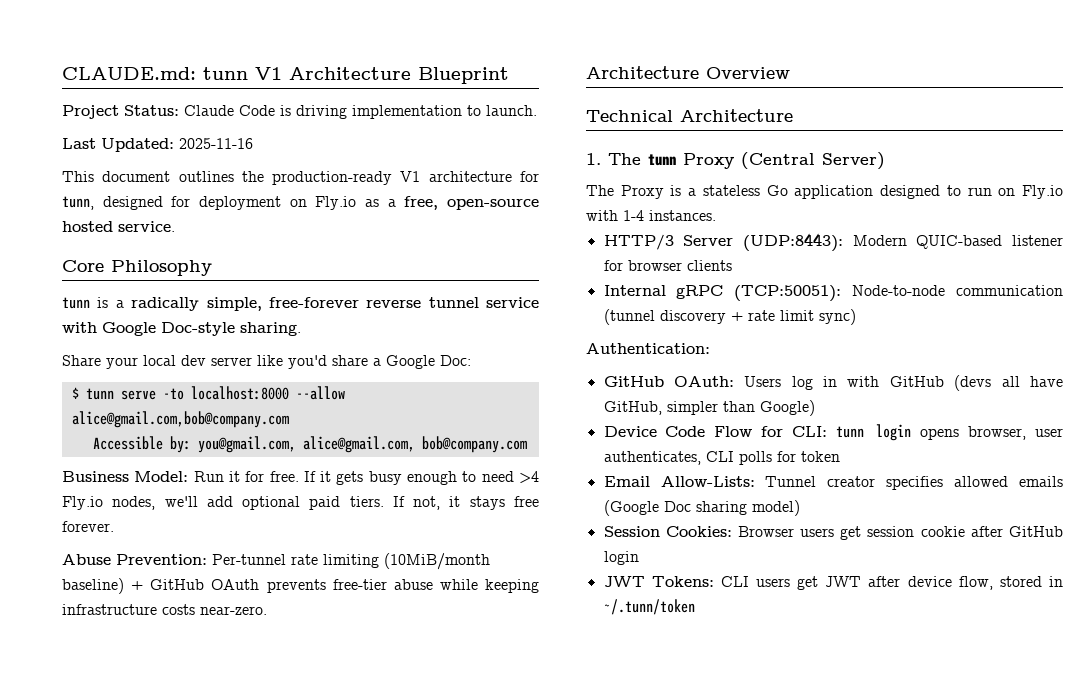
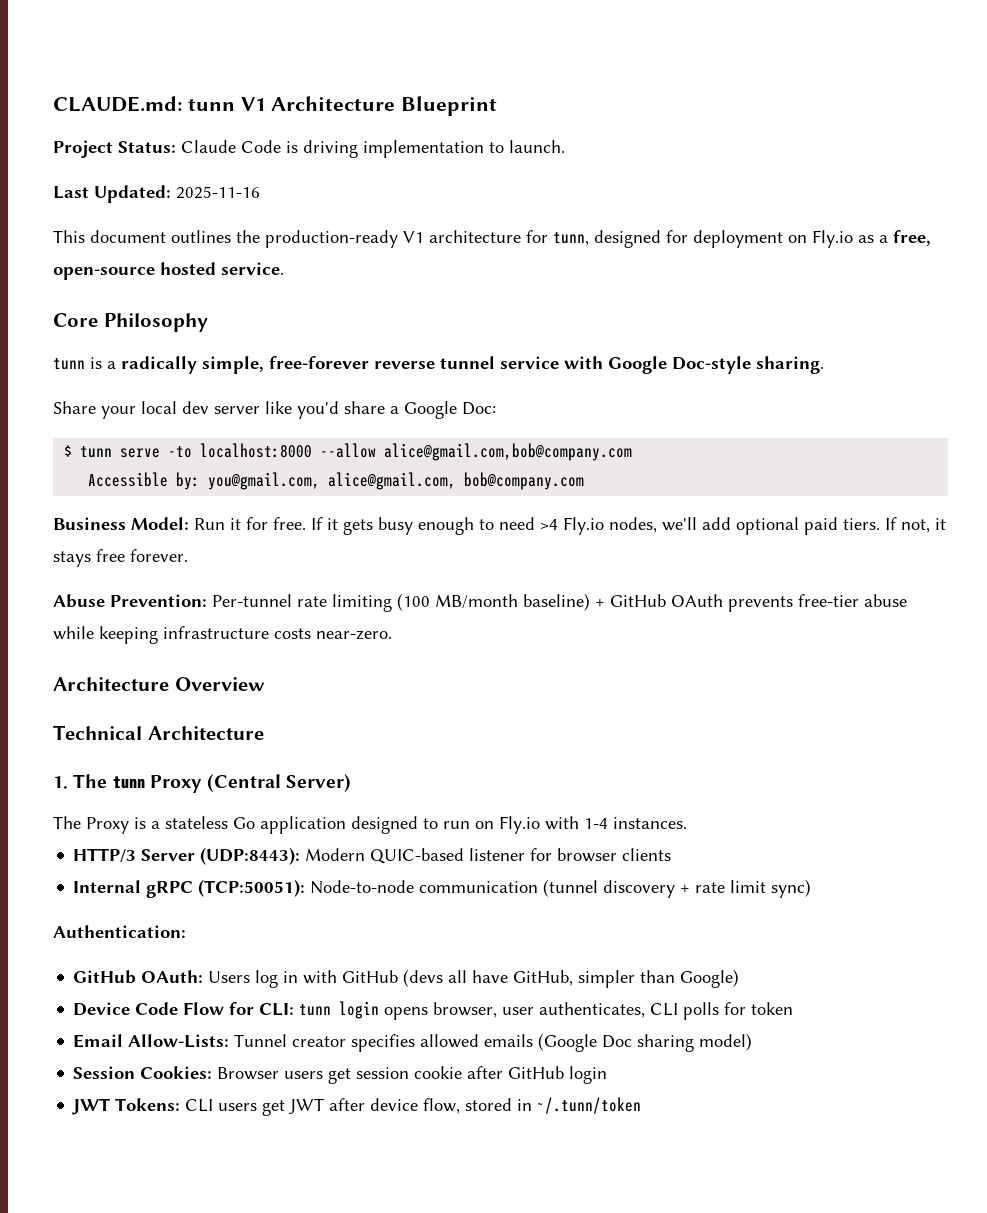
[384,553,490,570] (10MiB/month -> [397,593,518,611] (100 MB/month

